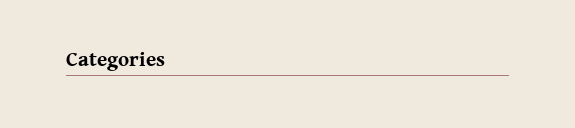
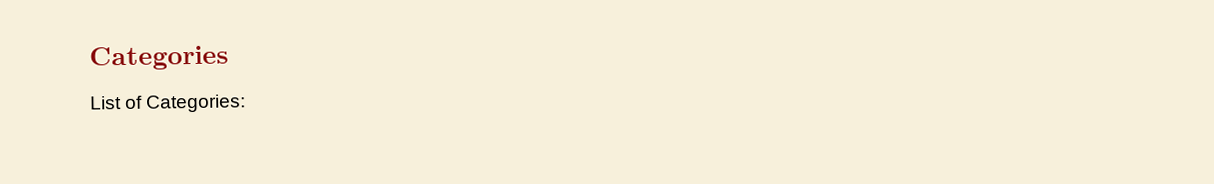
(165, 61) none -> [90,94,247,113] // List of Categories:

